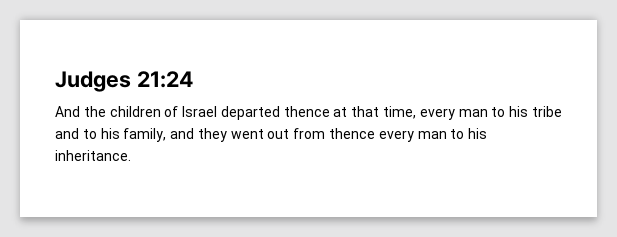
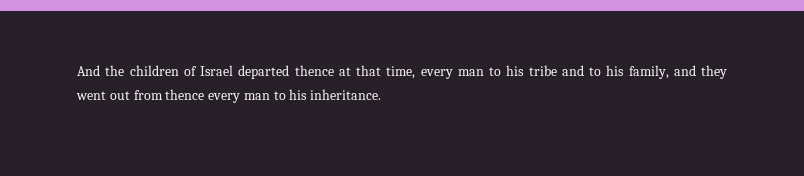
[55,71,193,92] Judges 21:24 // -> (77, 70) none

